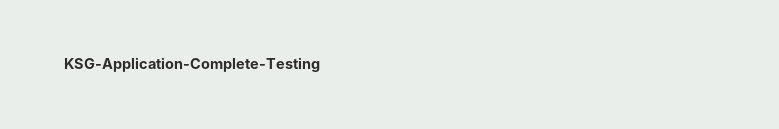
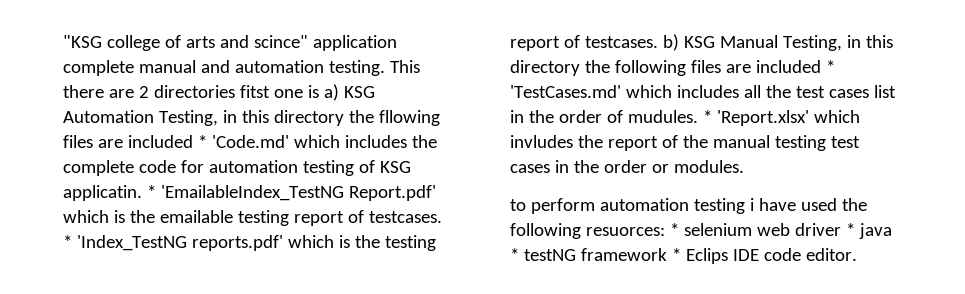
[64,57,320,72] KSG-Application-Complete-Testing -> [63,35,397,51] [63,60,420,76] [63,84,375,101] [63,110,440,126] [63,135,437,148] [63,160,411,176] [63,185,436,201] [63,210,442,226] [63,235,436,251] [510,34,893,51] [510,60,835,76] [510,85,896,98] [510,110,860,126] [510,135,860,151] [510,160,744,173] [510,198,867,214] [510,223,892,239] [510,248,857,264] "KSG college of arts and scince" application complete manual and automation testing. This there are 2 directories fitst one is a) KSG Automation Testing, in this directory the fllowing files are included * 'Code.md' which includes the complete code for automation testing of KSG applicatin. * 'EmailableIndex_TestNG Report.pdf' which is the emailable testing report of testcases. * 'Index_TestNG reports.pdf' which is the testing report of testcases. b) KSG Manual Testing, in this directory the following files are included * 'TestCases.md' which includes all the test cases list in the order of mudules. * 'Report.xlsx' which invludes the report of the manual testing test cases in the order or modules. // to perform automation testing i have used the following resuorces: * selenium web driver * java * testNG framework * Eclips IDE code editor.

